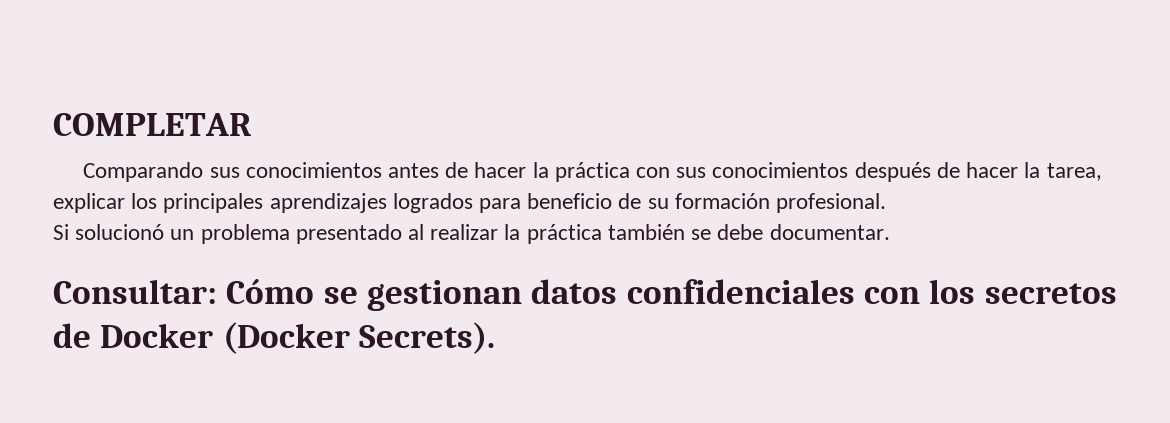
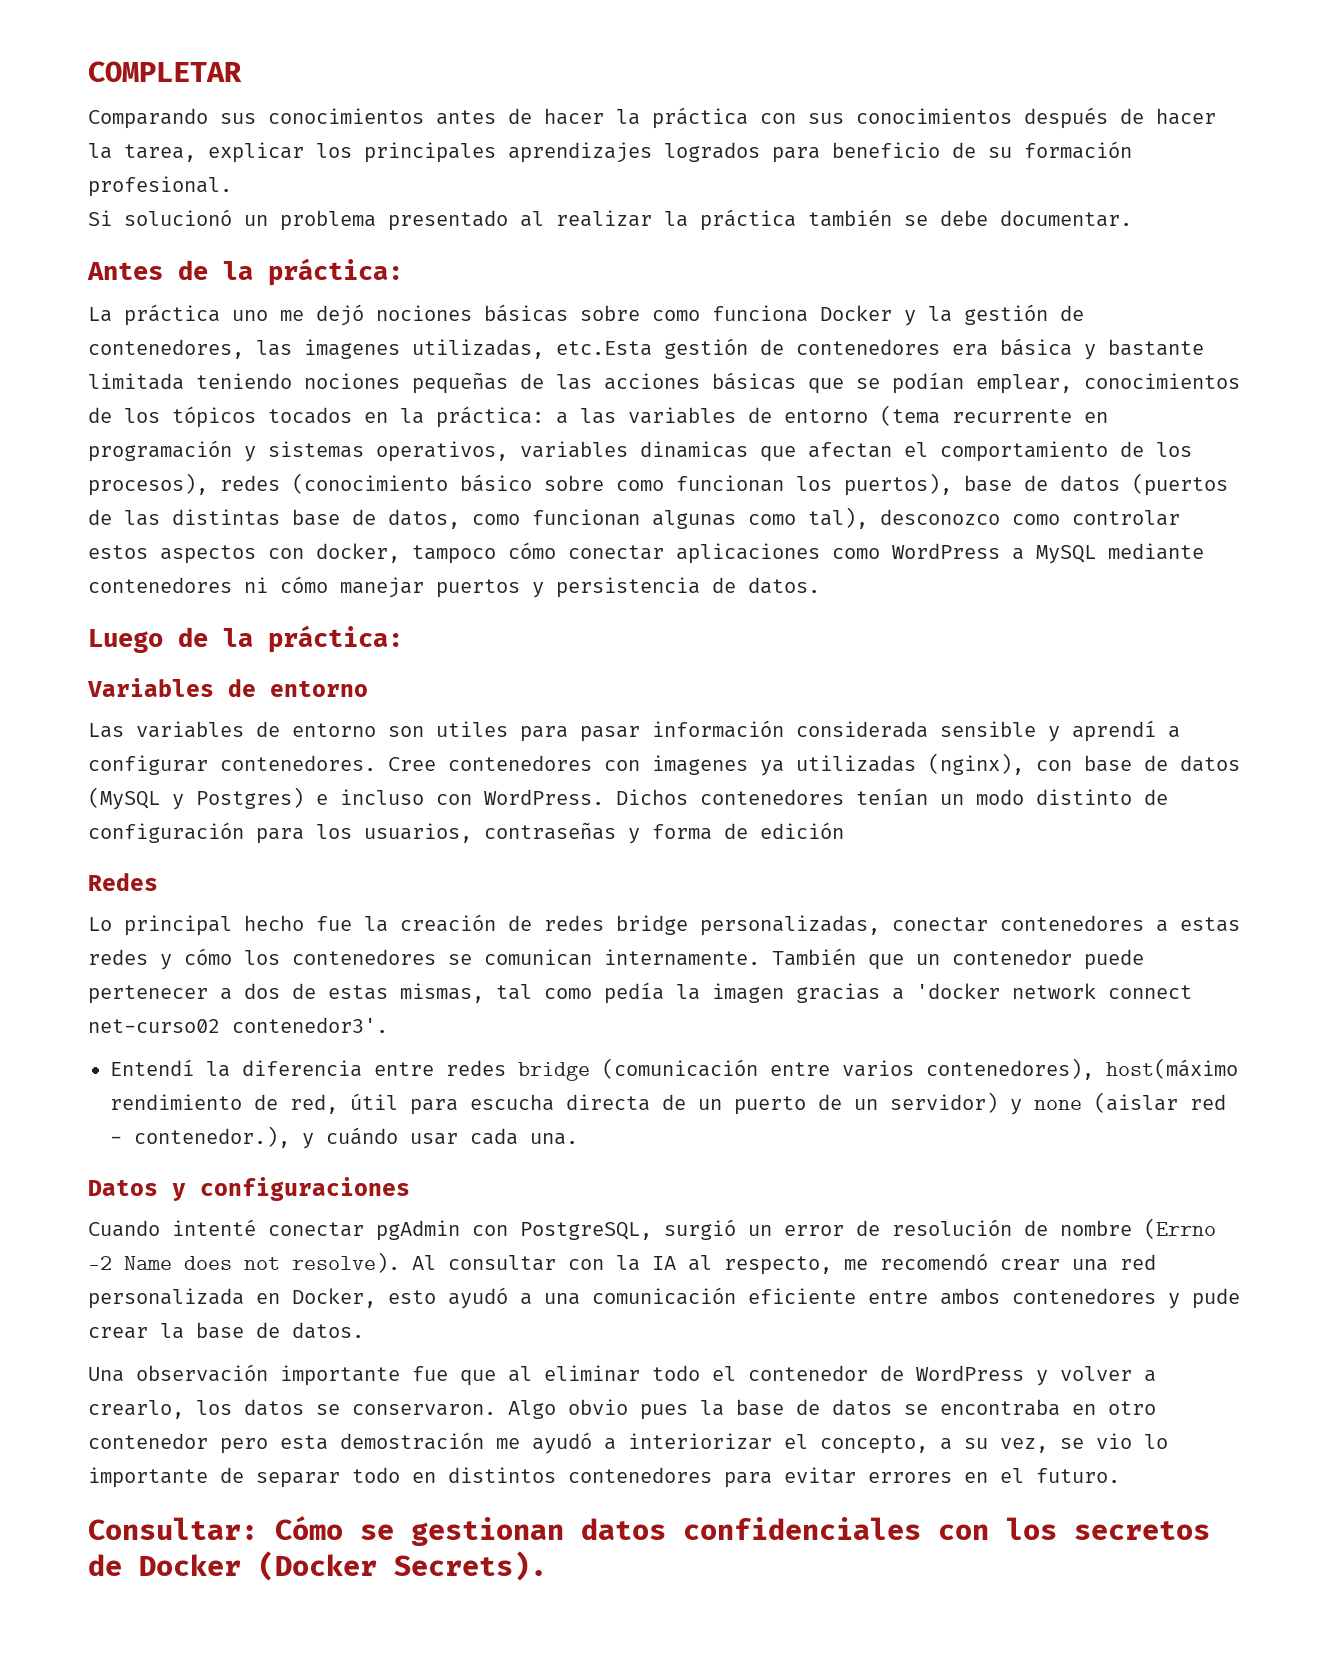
(890, 232) none -> [87,258,403,286] [88,304,1084,326] [88,338,1204,360] [88,372,1240,394] [88,405,1108,428] [88,440,1192,462] [88,473,1228,496] [88,507,1180,529] [88,542,1204,564] [88,576,820,598] [88,625,403,653] [87,678,368,697] [88,720,1180,742] [88,753,1240,776] [88,787,1168,810] [88,822,844,844] [88,873,158,891] [88,914,1240,936] [88,948,1144,970] [88,982,1192,1004] [88,1017,388,1033] [110,1058,1238,1081] [110,1092,1226,1115] [110,1126,578,1149] [88,1177,410,1201] [88,1218,1216,1241] [88,1252,1156,1275] [88,1287,1240,1309] [88,1322,364,1339] [88,1364,1156,1386] [88,1399,1156,1420] [88,1432,1168,1454] [88,1467,1120,1488] // Antes de la práctica: // La práctica uno me dejó nociones básicas sobre como funciona Docker y la gestión de contenedores, las imagenes utilizadas, etc.Esta gestión de contenedores era básica y bastante limitada teniendo nociones pequeñas de las acciones básicas que se podían emplear, conocimientos de los tópicos tocados en la práctica: a las variables de entorno (tema recurrente en programación y sistemas operativos, variables dinamicas que afectan el comportamiento de los procesos), redes (conocimiento básico sobre como funcionan los puertos), base de datos (puertos de las distintas base de datos, como funcionan algunas como tal), desconozco como controlar estos aspectos con docker, tampoco cómo conectar aplicaciones como WordPress a MySQL mediante contenedores ni cómo manejar puertos y persistencia de datos. // Luego de la práctica: // Variables de entorno // Las variables de entorno son utiles para pasar información considerada sensible y aprendí a configurar contenedores. Cree contenedores con imagenes ya utilizadas (nginx), con base de datos (MySQL y Postgres) e incluso con WordPress. Dichos contenedores tenían un modo distinto de configuración para los usuarios, contraseñas y forma de edición // Redes // Lo principal hecho fue la creación de redes bridge personalizadas, conectar contenedores a estas redes y cómo los contenedores se comunican internamente. También que un contenedor puede pertenecer a dos de estas mismas, tal como pedía la imagen gracias a 'docker network connect net-curso02 contenedor3'. // Entendí la diferencia entre redes bridge (comunicación entre varios contenedores), host(máximo rendimiento de red, útil para escucha directa de un puerto de un servidor) y none (aislar red - contenedor.), y cuándo usar cada una. // Datos y configuraciones // Cuando intenté conectar pgAdmin con PostgreSQL, surgió un error de resolución de nombre (Errno -2 Name does not resolve). Al consultar con la IA al respecto, me recomendó crear una red personalizada en Docker, esto ayudó a una comunicación eficiente entre ambos contenedores y pude crear la base de datos. // Una observación importante fue que al eliminar todo el contenedor de WordPress y volver a crearlo, los datos se conservaron. Algo obvio pues la base de datos se encontraba en otro contenedor pero esta demostración me ayudó a interiorizar el concepto, a su vez, se vio lo importante de separar todo en distintos contenedores para evitar errores en el futuro.

